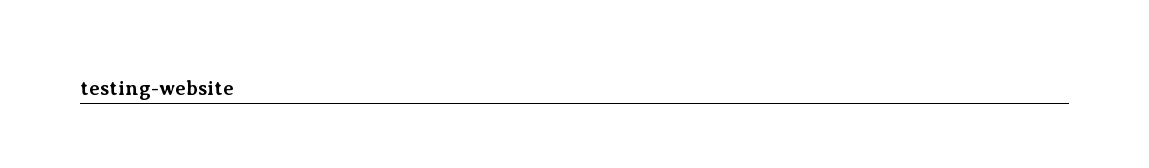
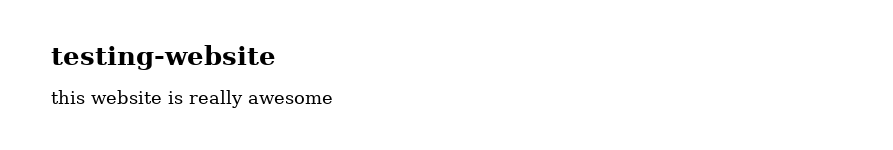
(234, 90) none -> [51,90,333,108] // this website is really awesome

